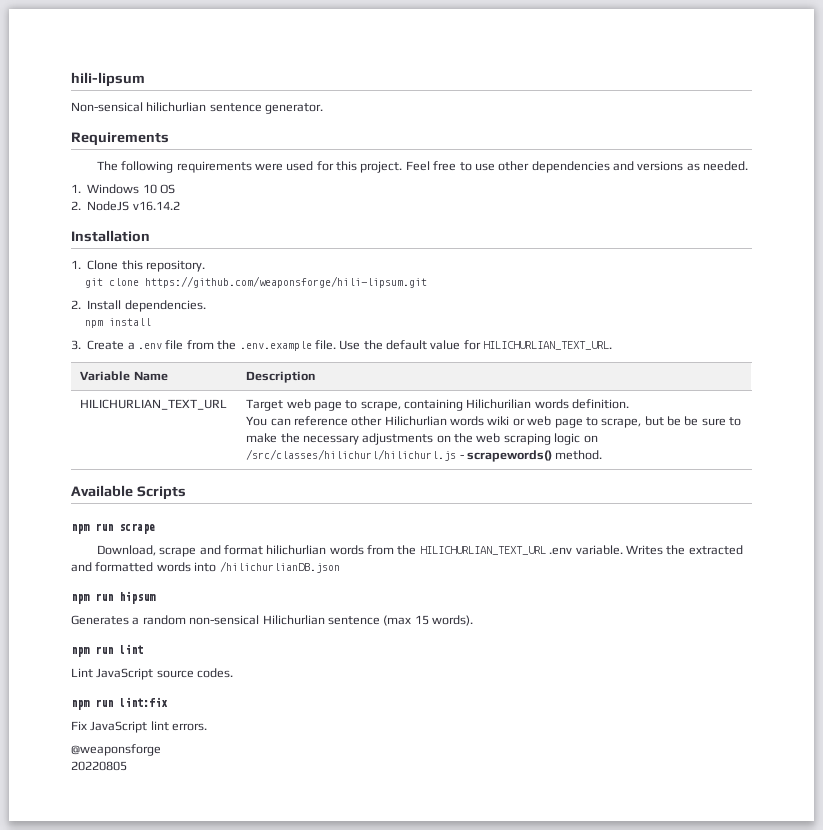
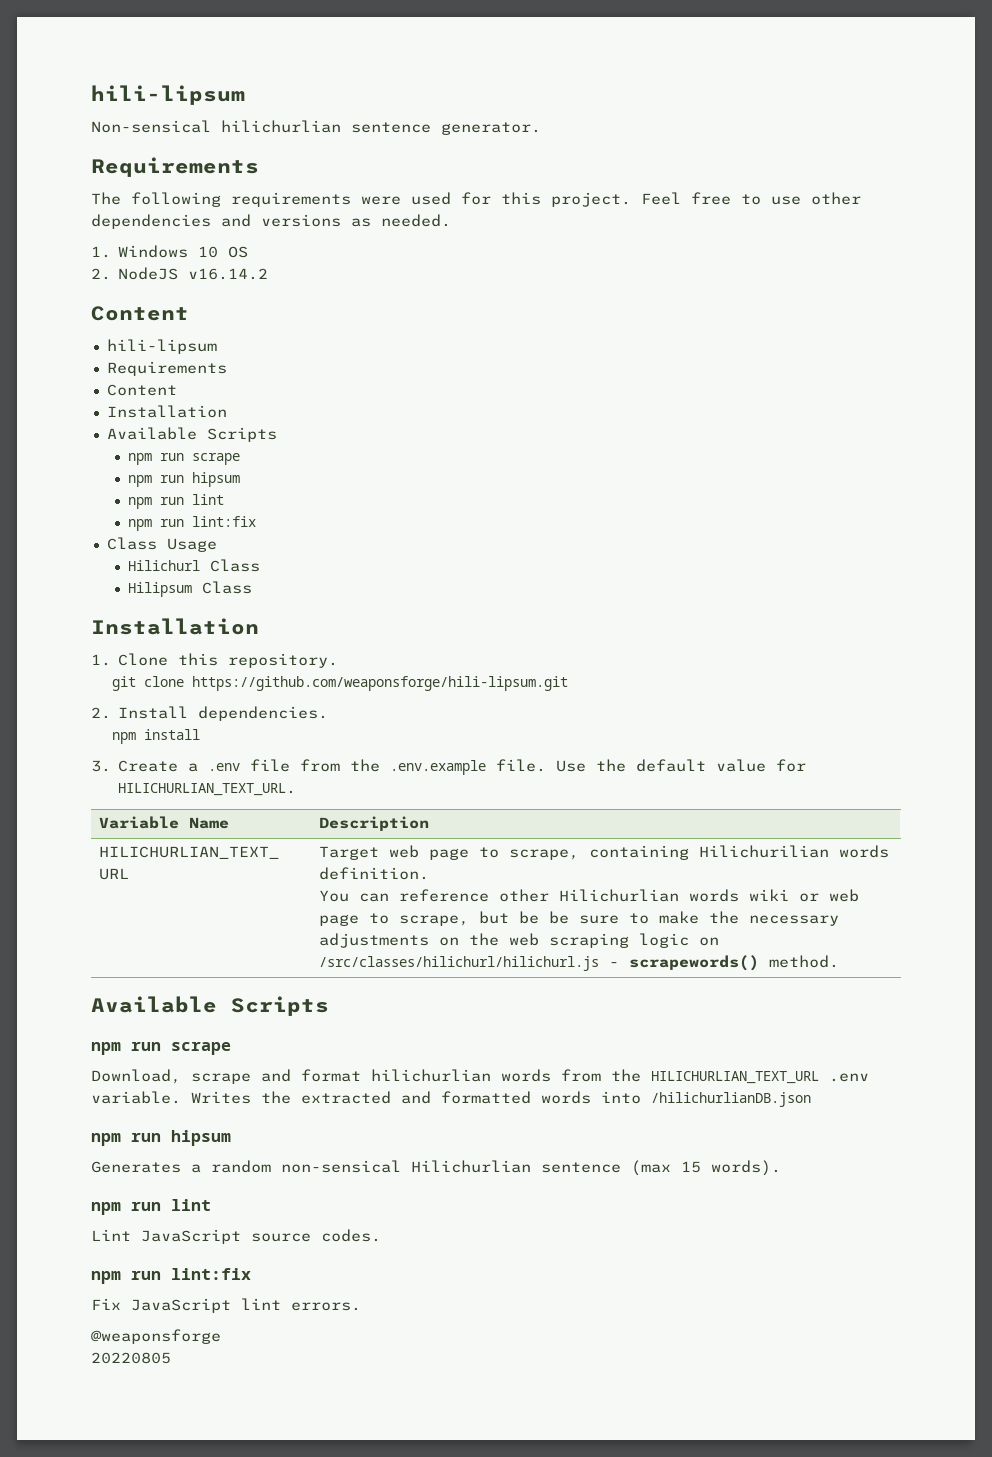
(180, 206) none -> [91,306,189,321] [106,339,217,354] [106,361,227,376] [106,384,177,396] [106,405,227,418] [106,427,277,442] [127,453,240,465] [127,472,240,487] [127,494,224,509] [127,516,256,531] [106,537,217,552] [127,559,260,572] [127,581,252,597] // Content // hili-lipsum // Requirements // Content // Installation // Available Scripts // npm run scrape // npm run hipsum // npm run lint // npm run lint:fix // Class Usage // Hilichurl Class // Hilipsum Class

